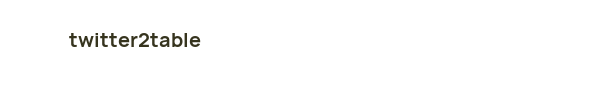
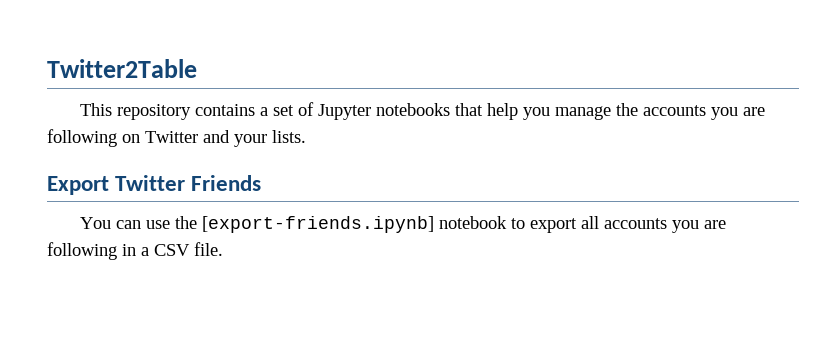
[69,33,201,47] twitter2table -> [47,59,197,78] [80,102,766,120] [47,129,306,147] [47,175,262,195] [80,216,727,233] [47,242,223,260] Twitter2Table // This repository contains a set of Jupyter notebooks that help you manage the accounts you are following on Twitter and your lists. // Export Twitter Friends // You can use the [export-friends.ipynb] notebook to export all accounts you are following in a CSV file.

